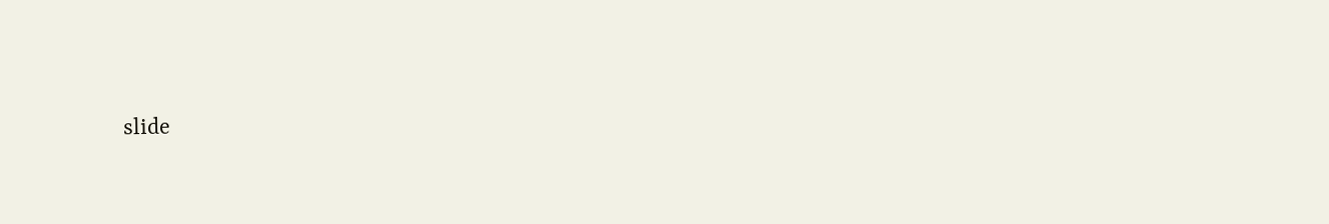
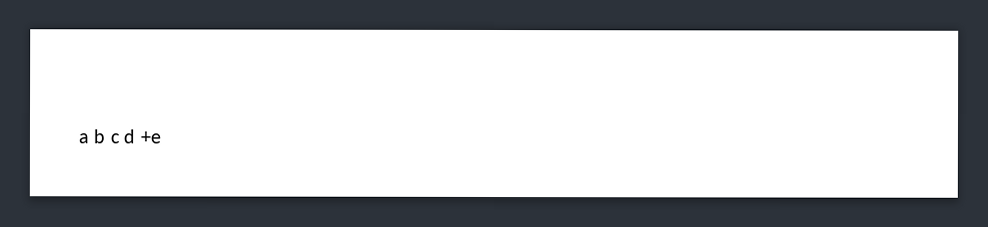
[123,116,171,135] slide -> [78,129,161,144] a b c d +e

